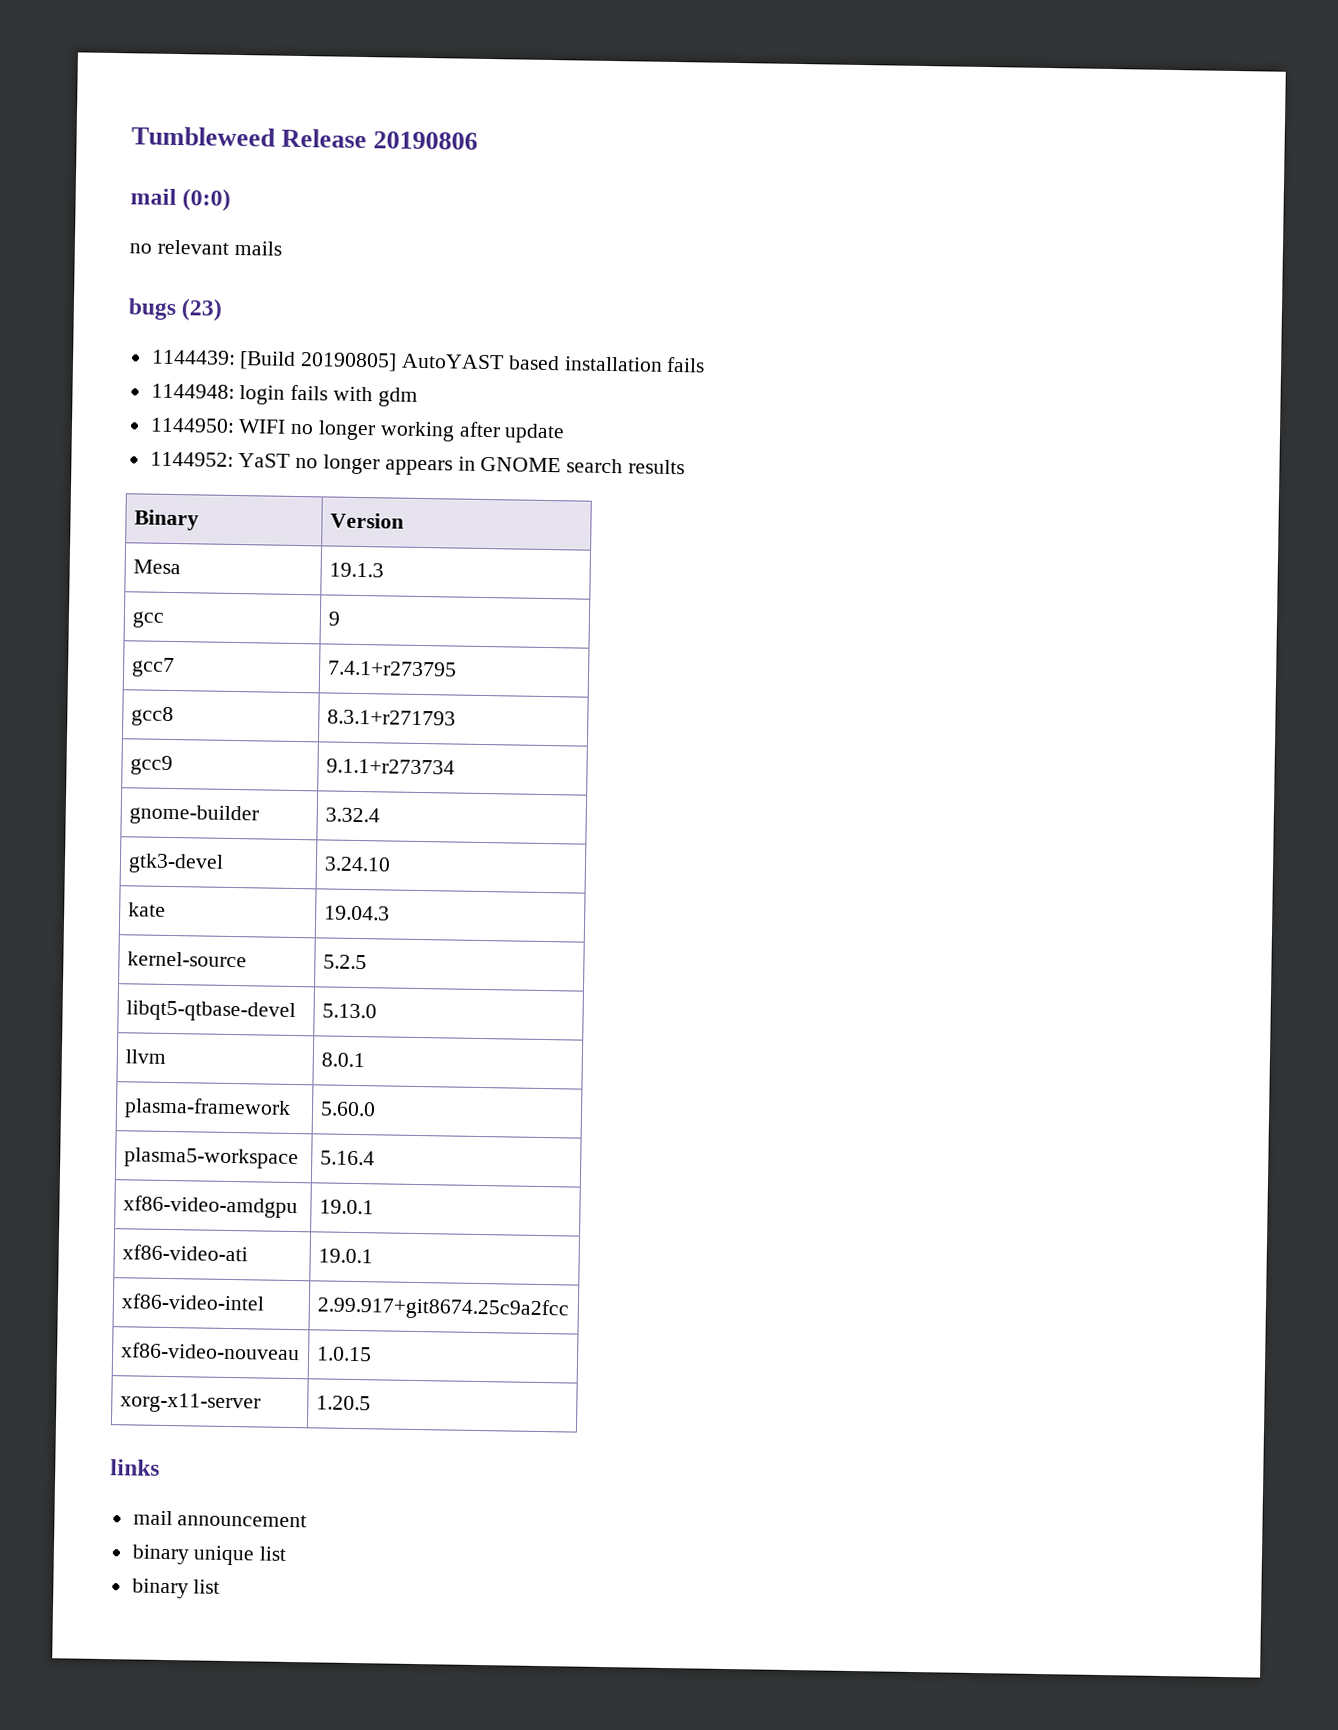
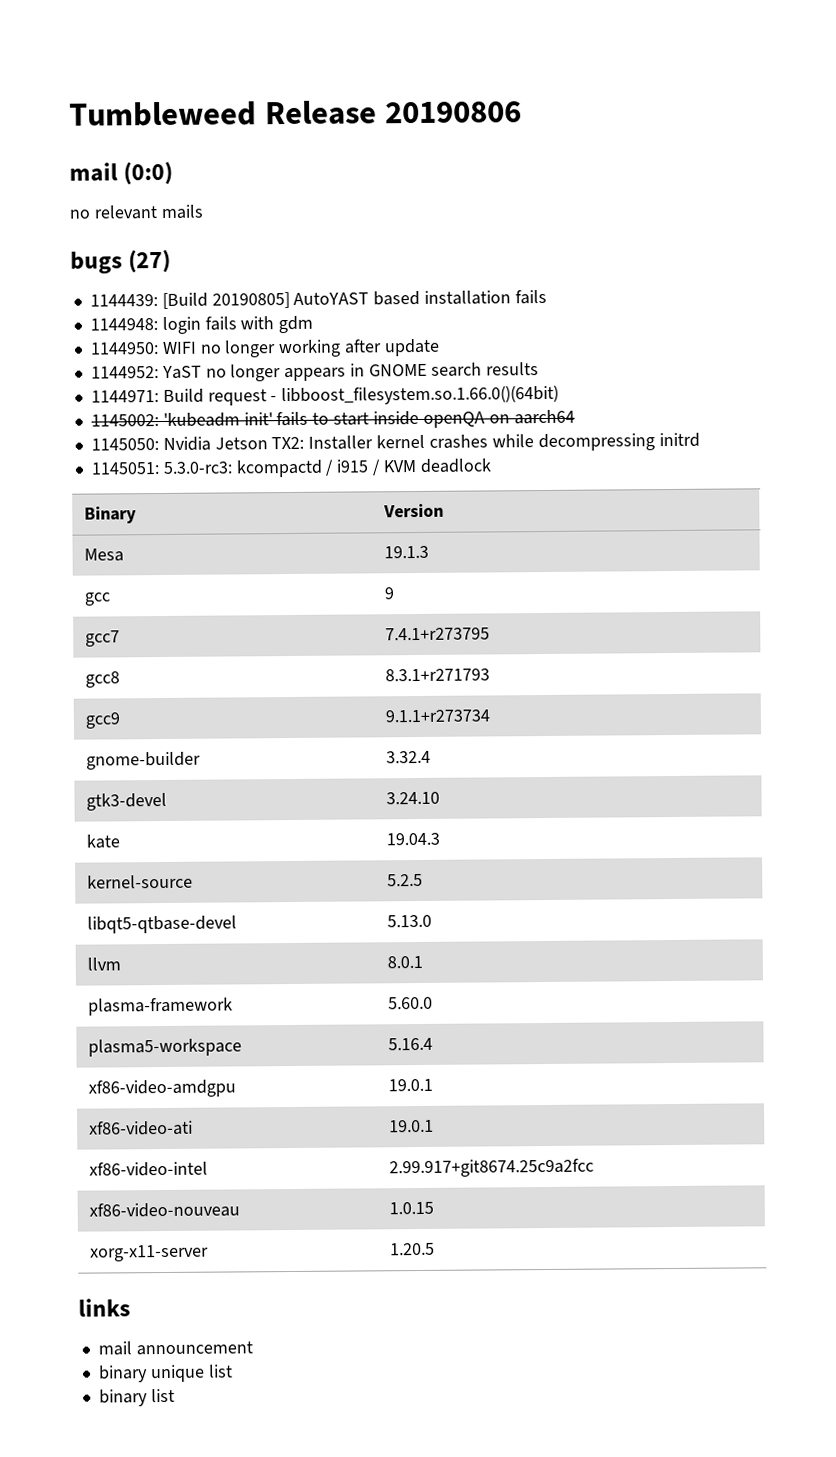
[181,298,224,321] (23) -> [128,249,172,273] (27)
(686, 467) none -> [90,384,560,406] [90,409,575,428] [90,432,700,452] [90,458,491,478] // 1144971: Build request - libboost_filesystem.so.1.66.0()(64bit) // 1145002: 'kubeadm init' fails to start inside openQA on aarch64 // 1145050: Nvidia Jetson TX2: Installer kernel crashes while decompressing initrd // 1145051: 5.3.0-rc3: kcompactd / i915 / KVM deadlock

